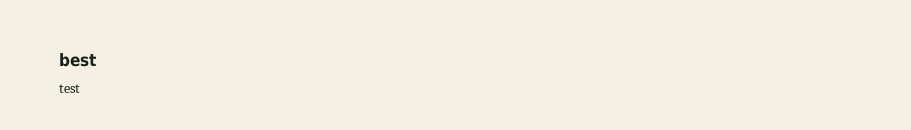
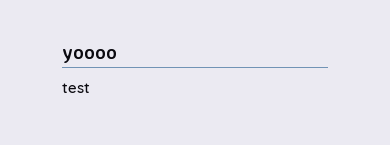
[59,53,96,67] best -> [62,49,117,63] yoooo

